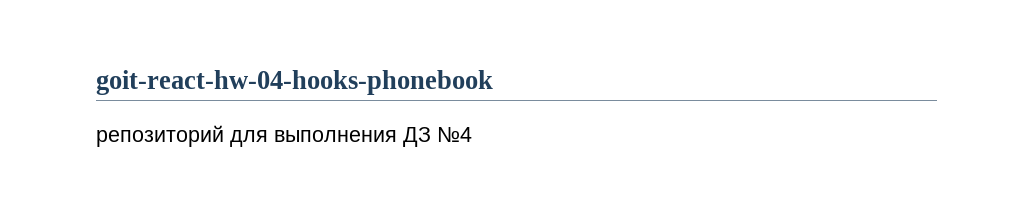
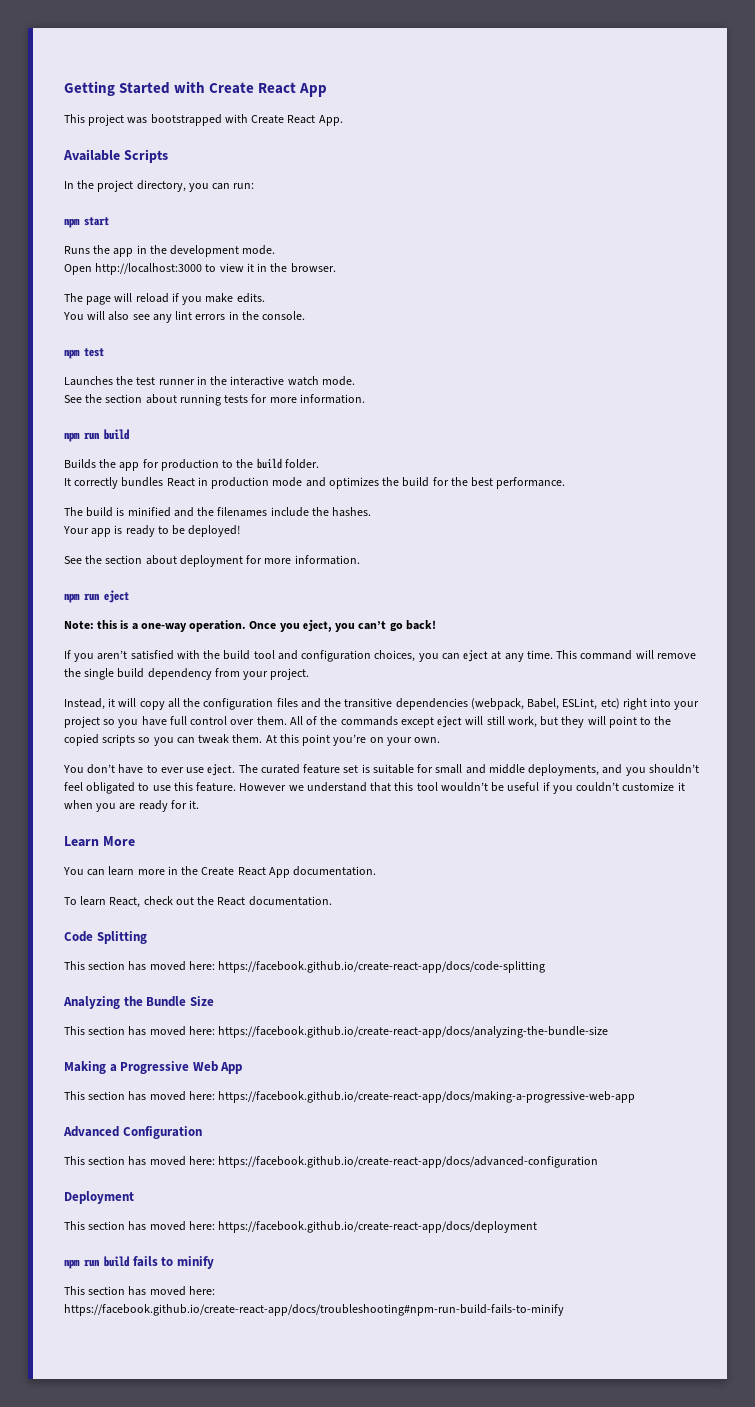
[96,70,493,95] [96,125,472,147] goit-react-hw-04-hooks-phonebook // репозиторий для выполнения ДЗ №4 -> [64,81,328,97] [64,114,343,126] [63,149,168,163] [64,180,255,192] [64,217,109,228] [64,245,276,257] [64,263,336,275] [64,293,265,305] [63,311,306,323] [64,348,104,359] [64,376,355,386] [64,394,365,406] [64,429,129,442] [64,458,319,471] [64,477,566,489] [64,507,372,517] [63,525,241,537] [64,555,360,567] [64,590,129,603] [64,619,436,632] [64,650,696,662] [64,668,310,680] [64,698,700,710] [64,716,672,728] [64,734,441,746] [63,764,699,776] [64,782,685,794] [64,800,200,812] [64,836,135,847] [63,866,377,878] [64,896,332,908] [64,931,147,944] [64,961,546,973] [63,996,214,1009] [64,1026,609,1038] [64,1061,243,1074] [64,1091,636,1103] [63,1126,202,1139] [64,1156,599,1168] [64,1191,134,1204] [64,1221,538,1233] [64,1256,214,1269] [64,1286,215,1296] [64,1304,564,1316] Getting Started with Create React App // This project was bootstrapped with Create React App. // Available Scripts // In the project directory, you can run: // npm start // Runs the app in the development mode. // Open http://localhost:3000 to view it in the browser. // The page will reload if you make edits. // You will also see any lint errors in the console. // npm test // Launches the test runner in the interactive watch mode. // See the section about running tests for more information. // npm run build // Builds the app for production to the build folder. // It correctly bundles React in production mode and optimizes the build for the best performance. // The build is minified and the filenames include the hashes. // Your app is ready to be deployed! // See the section about deployment for more information. // npm run eject // Note: this is a one-way operation. Once you eject, you can’t go back! // If you aren’t satisfied with the build tool and configuration choices, you can eject at any time. This command will remove the single build dependency from your project. // Instead, it will copy all the configuration files and the transitive dependencies (webpack, Babel, ESLint, etc) right into your project so you have full control over them. All of the commands except eject will still work, but they will point to the copied scripts so you can tweak them. At this point you’re on your own. // You don’t have to ever use eject. The curated feature set is suitable for small and middle deployments, and you shouldn’t feel obligated to use this feature. However we understand that this tool wouldn’t be useful if you couldn’t customize it when you are ready for it. // Learn More // You can learn more in the Create React App documentation. // To learn React, check out the React documentation. // Code Splitting // This section has moved here: https://facebook.github.io/create-react-app/docs/code-splitting // Analyzing the Bundle Size // This section has moved here: https://facebook.github.io/create-react-app/docs/analyzing-the-bundle-size // Making a Progressive Web App // This section has moved here: https://facebook.github.io/create-react-app/docs/making-a-progressive-web-app // Advanced Configuration // This section has moved here: https://facebook.github.io/create-react-app/docs/advanced-configuration // Deployment // This section has moved here: https://facebook.github.io/create-react-app/docs/deployment // npm run build fails to minify // This section has moved here: https://facebook.github.io/create-react-app/docs/troubleshooting#npm-run-build-fails-to-minify

